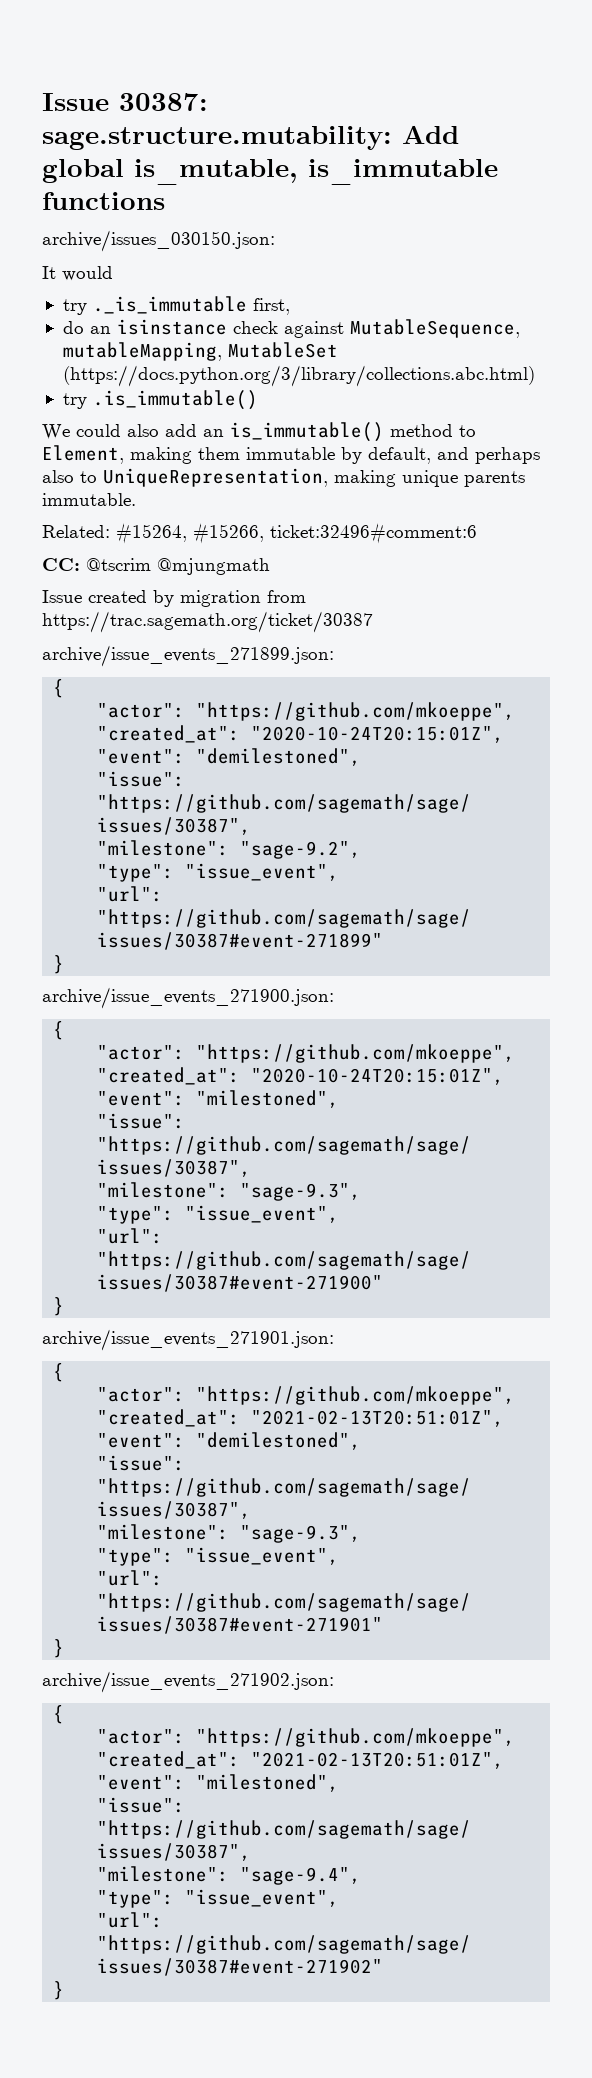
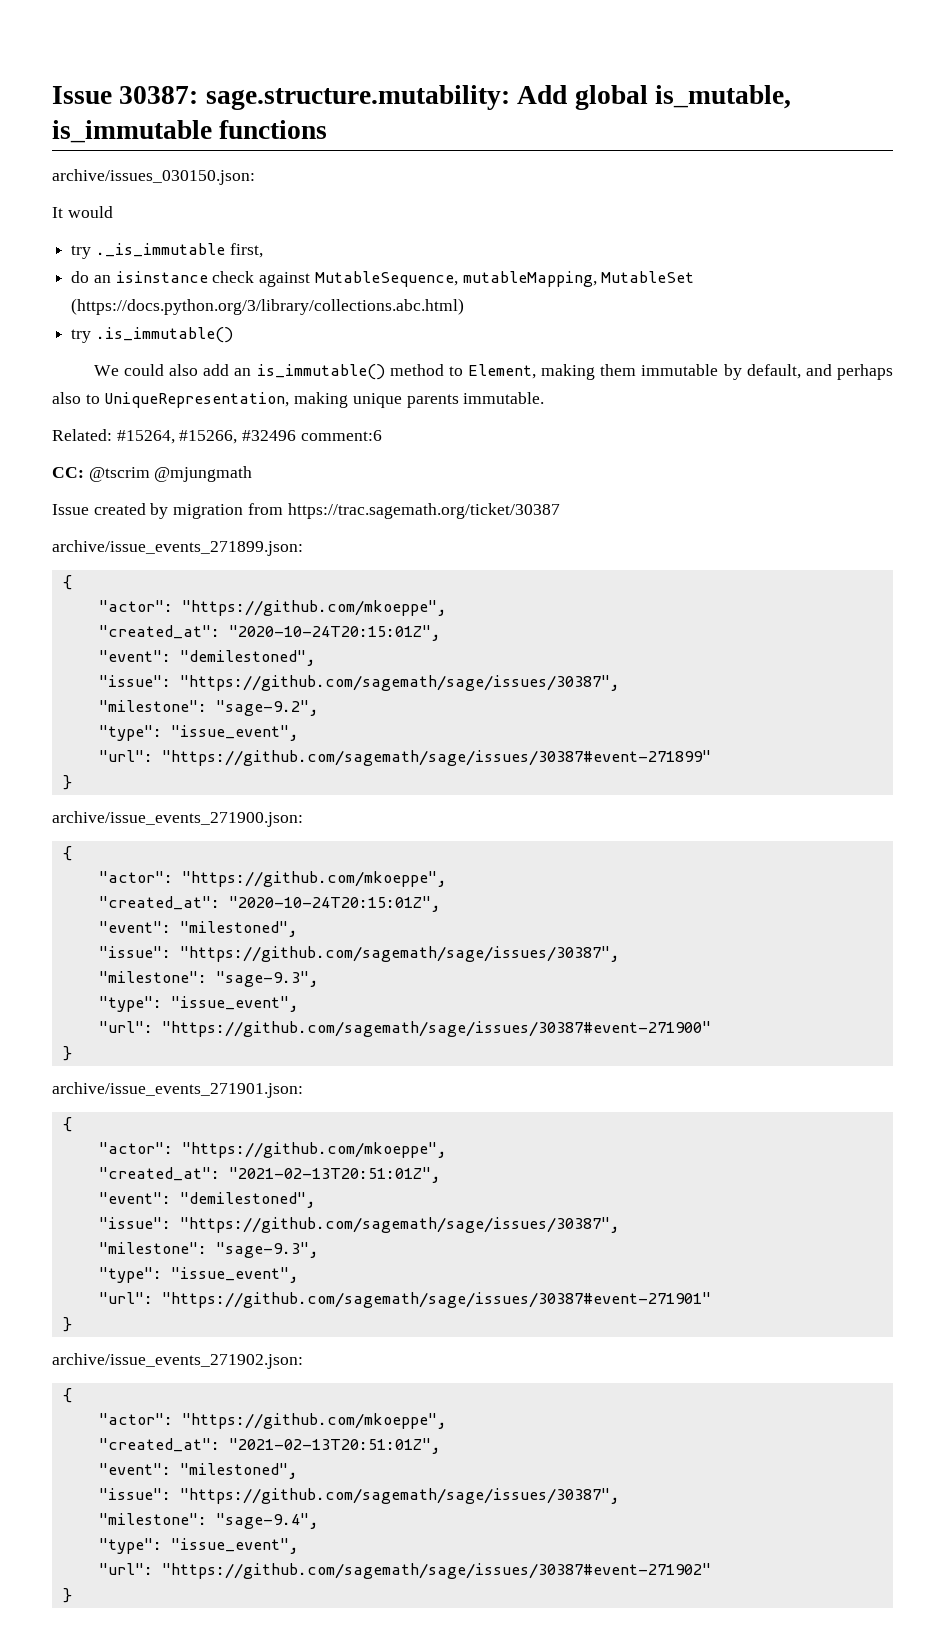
[270,523,477,544] ticket:32496#comment:6 -> [242,430,382,441] #32496 comment:6

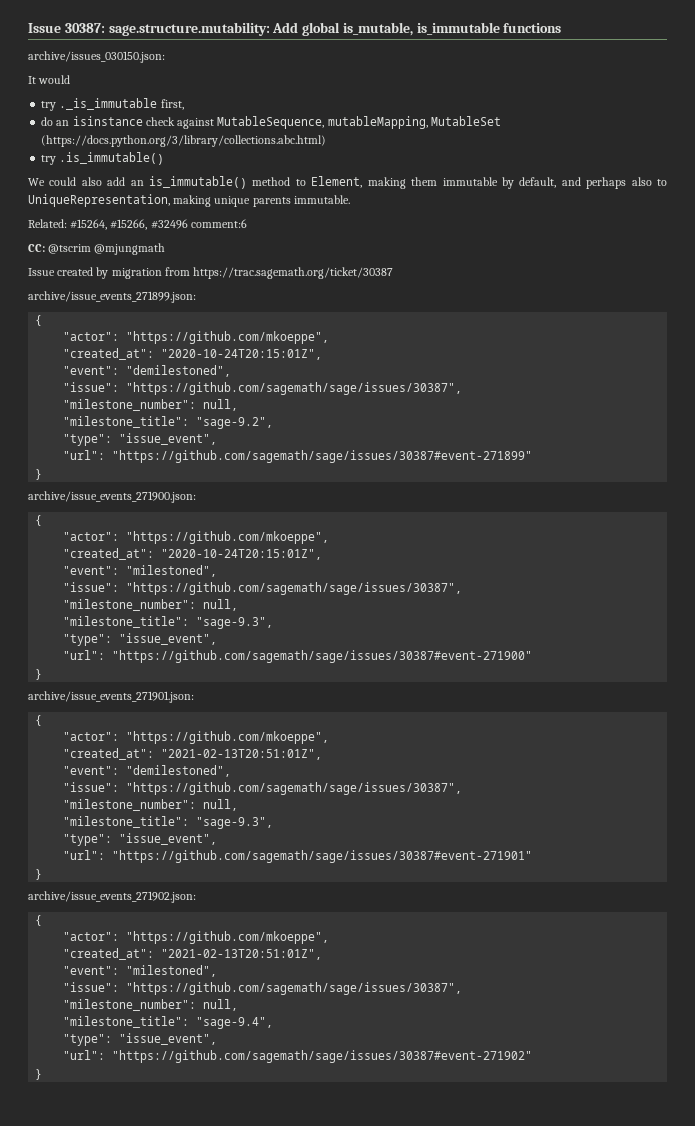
[98,700,207,712] "milestone": -> [63,399,239,411] [63,416,190,428] "milestone_number": null, // "milestone_title":
[98,971,207,983] "milestone": -> [63,599,239,611] [63,616,190,628] "milestone_number": null, // "milestone_title":
[98,1242,207,1254] "milestone": -> [63,799,239,811] [63,816,190,828] "milestone_number": null, // "milestone_title":
[98,1513,207,1525] "milestone": -> [63,999,239,1011] [63,1016,190,1028] "milestone_number": null, // "milestone_title":

